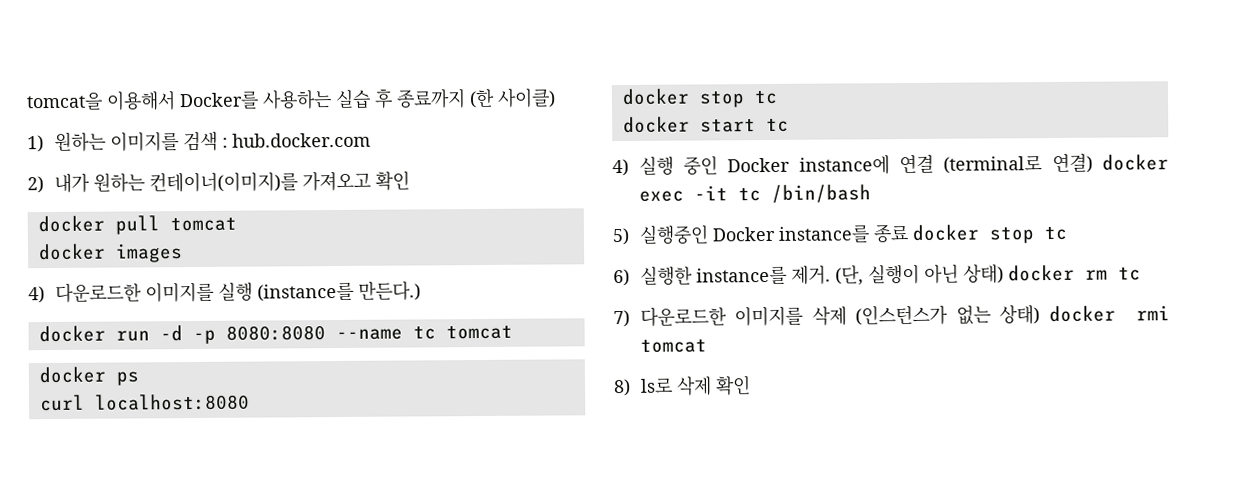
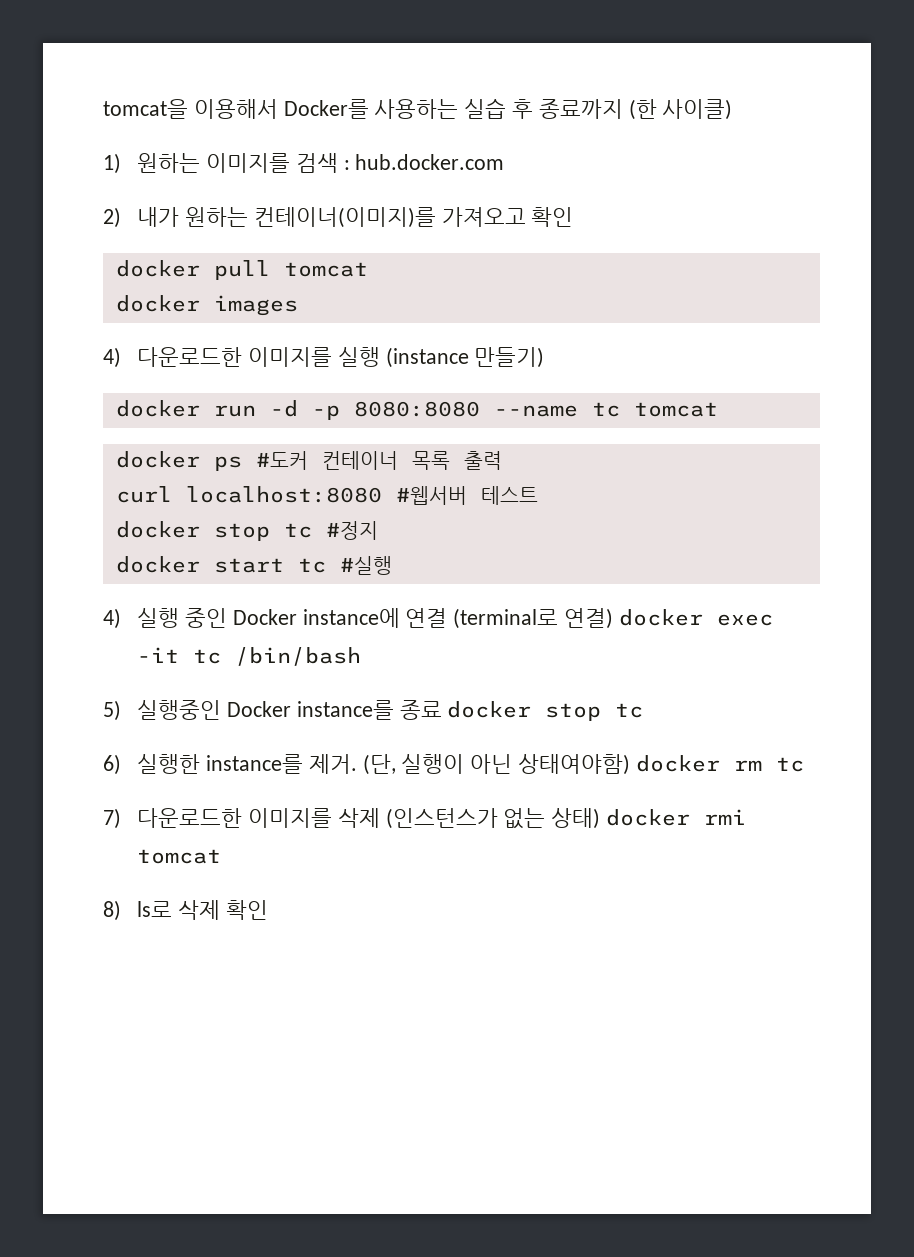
[256,280,421,302] (instance를 만든다.) -> [385,347,545,368] (instance 만들기)
(139, 378) none -> [255,451,502,470] #도커 컨테이너 목록 출력
[621,88,778,108] // docker stop tc -> [395,486,538,505] [115,521,378,541] #웹서버 테스트 // docker stop tc #정지
(789, 125) none -> [339,556,392,575] #실행
[962,264,1004,284] 상태) -> [518,754,631,775] 상태여야함)

